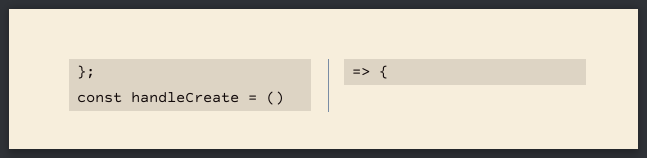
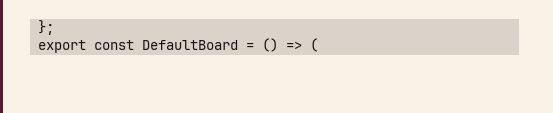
[76,92,239,103] const handleCreate -> [38,40,239,53] export const DefaultBoard
[378,65,388,79] { -> [310,38,319,52] (

